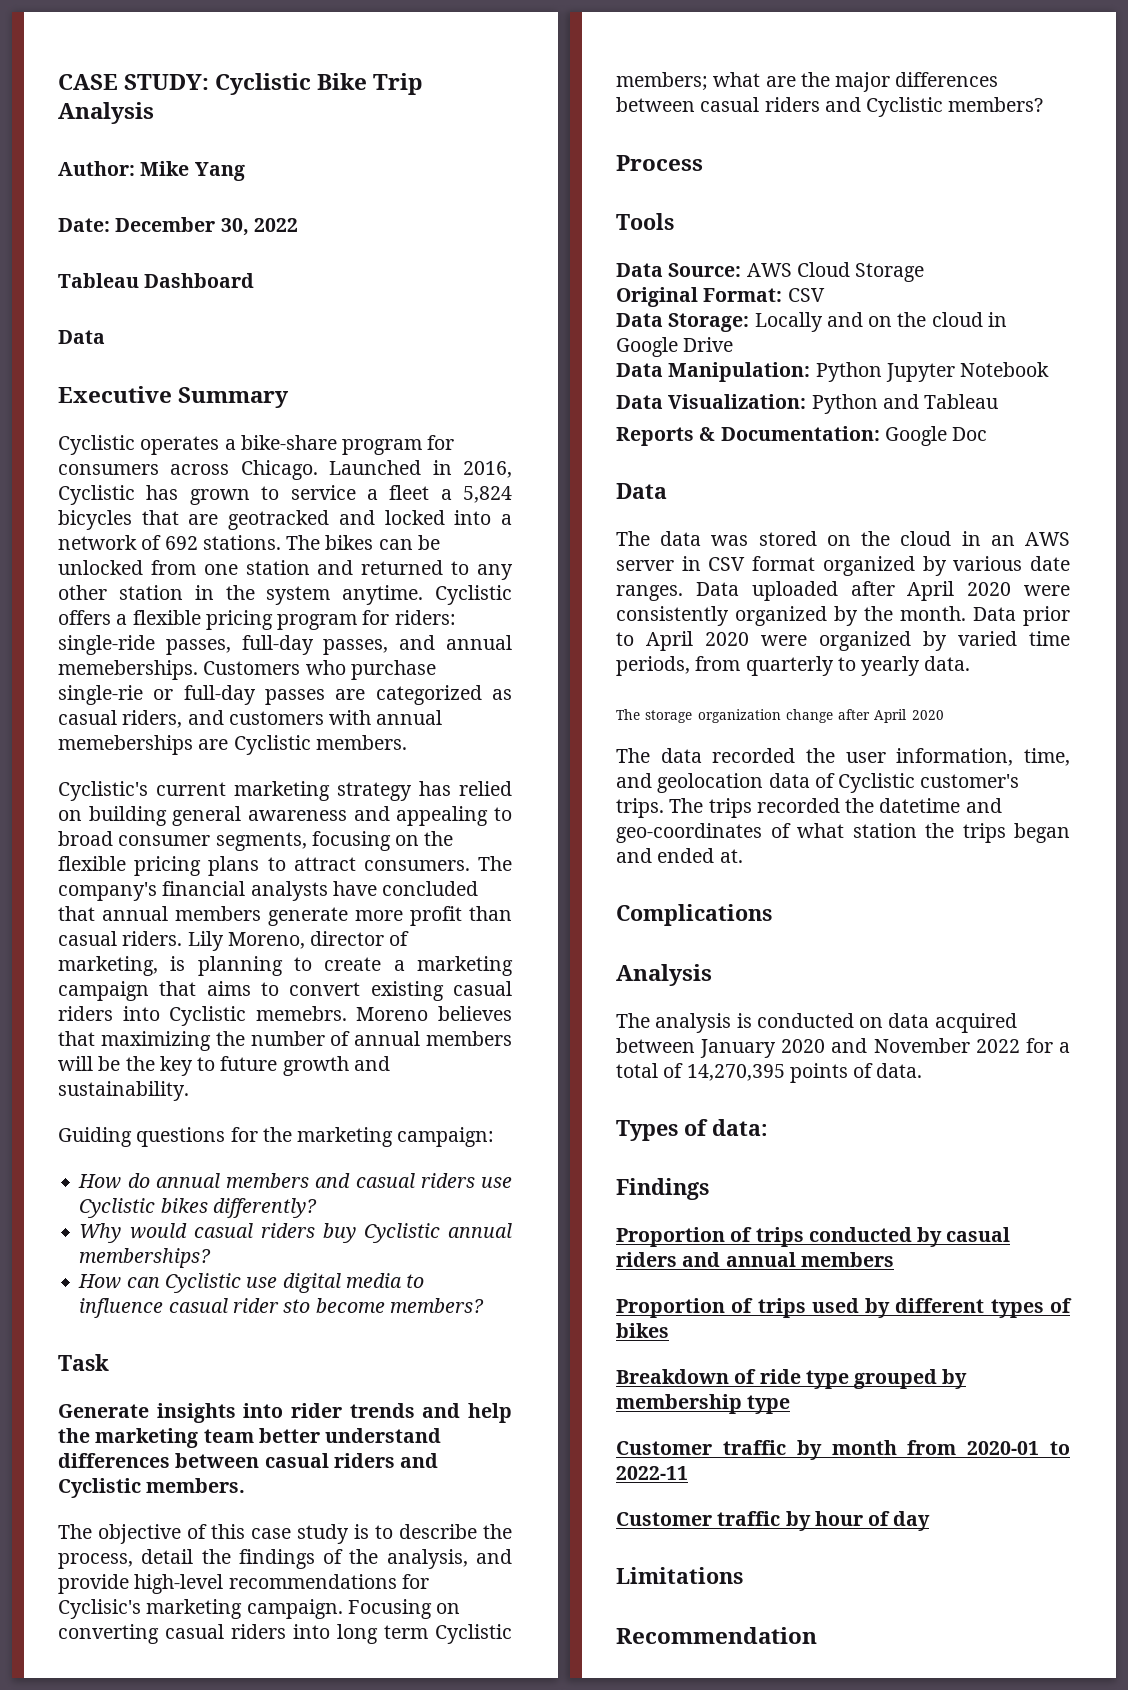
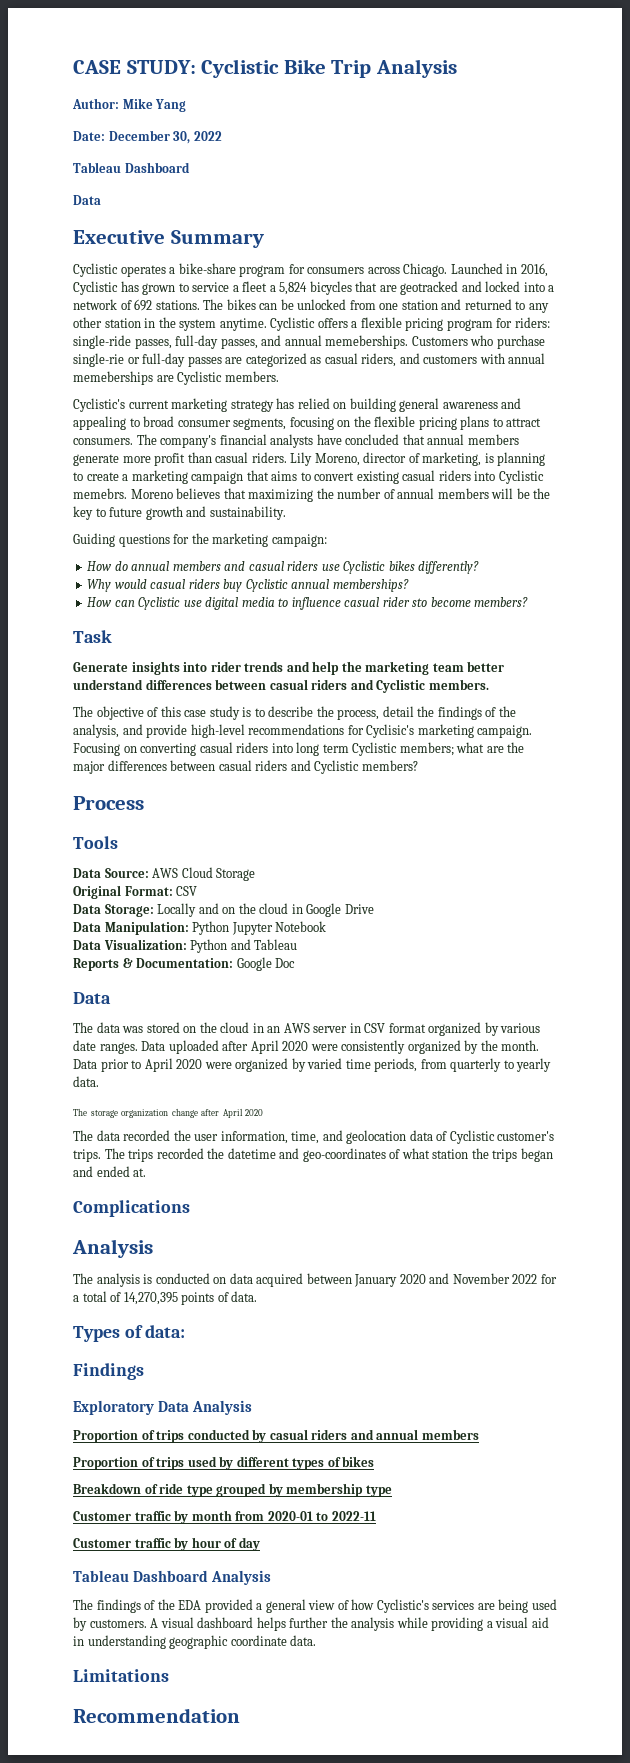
(709, 1189) none -> [73,1400,253,1415] // Exploratory Data Analysis
(931, 1521) none -> [73,1570,272,1585] [73,1599,557,1613] [73,1617,549,1631] [73,1635,317,1649] // Tableau Dashboard Analysis // The findings of the EDA provided a general view of how Cyclistic's services are being used by customers. A visual dashboard helps further the analysis while providing a visual aid in understanding geographic coordinate data.

